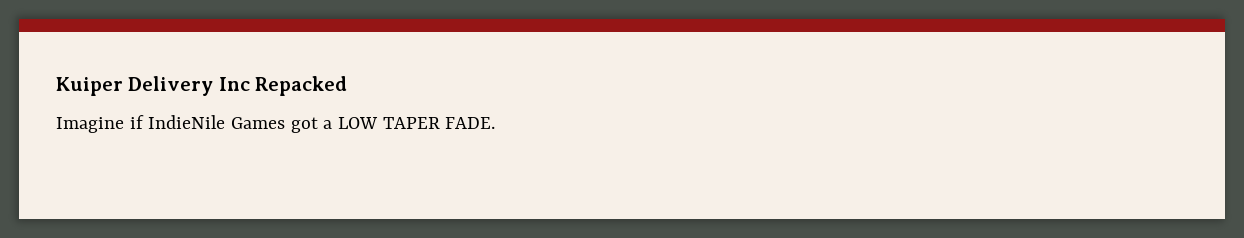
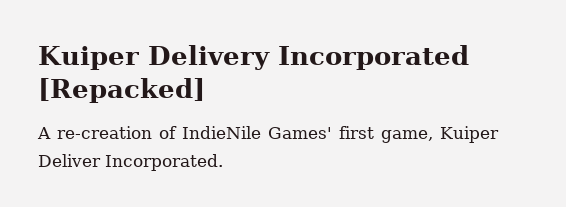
[218,76,348,96] [56,115,496,133] Inc Repacked // Imagine if IndieNile Games got a LOW TAPER FADE. -> [277,45,469,70] [38,78,205,103] [37,126,499,143] [38,154,223,171] Incorporated [Repacked] // A re-creation of IndieNile Games' first game, Kuiper Deliver Incorporated.

